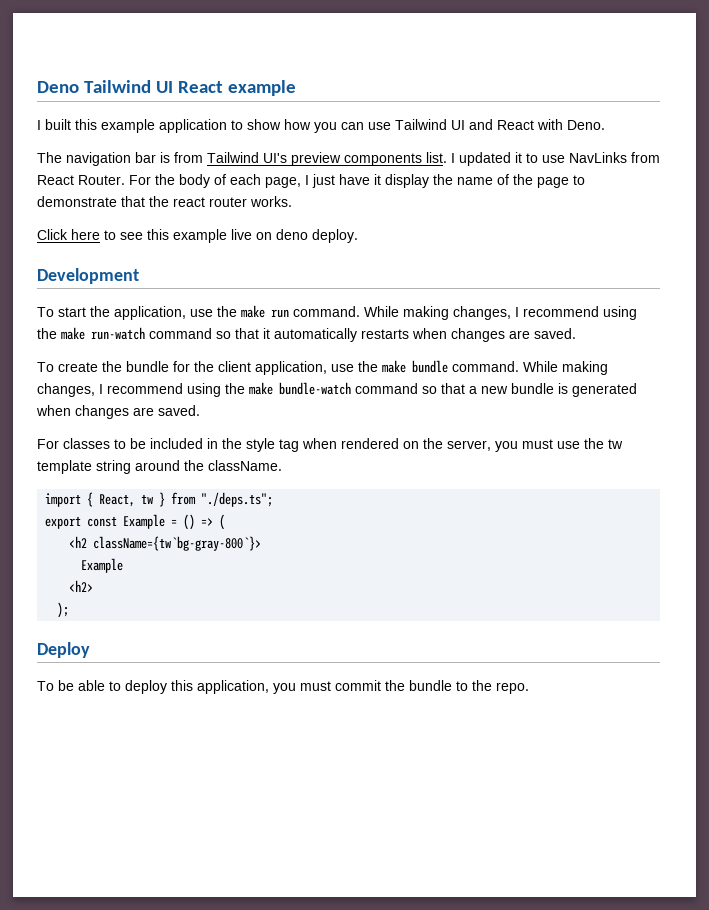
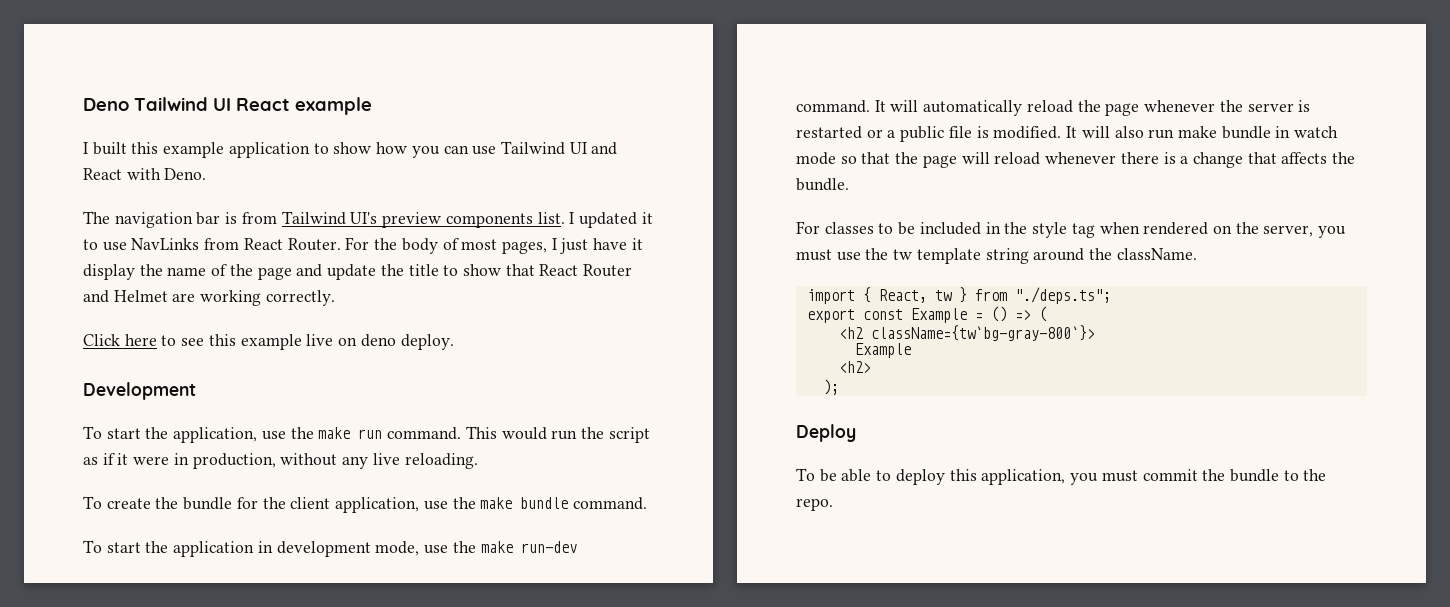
[230,174,301,188] each page, -> [461,239,547,254] most pages,
[573,175,585,185] [37,196,292,207] to demonstrate that the react router works. -> [296,264,633,280] [83,290,335,306] and update the title to show that React Router and Helmet are working correctly.
[364,306,637,320] [37,327,576,342] While making changes, I recommend using the make run-watch command so that it automatically restarts when changes are saved. -> [465,426,650,443] [83,453,478,469] This would run the script as if it were in production, without any live reloading.
[523,361,608,375] [37,382,637,397] [36,405,200,419] While making changes, I recommend using the make bundle-watch command so that a new bundle is generated when changes are saved. -> [83,540,577,557] [796,100,1311,116] [796,126,1339,142] [796,152,1356,168] [796,178,849,191] // To start the application in development mode, use the make run-dev command. It will automatically reload the page whenever the server is restarted or a public file is modified. It will also run make bundle in watch mode so that the page will reload whenever there is a change that affects the bundle.

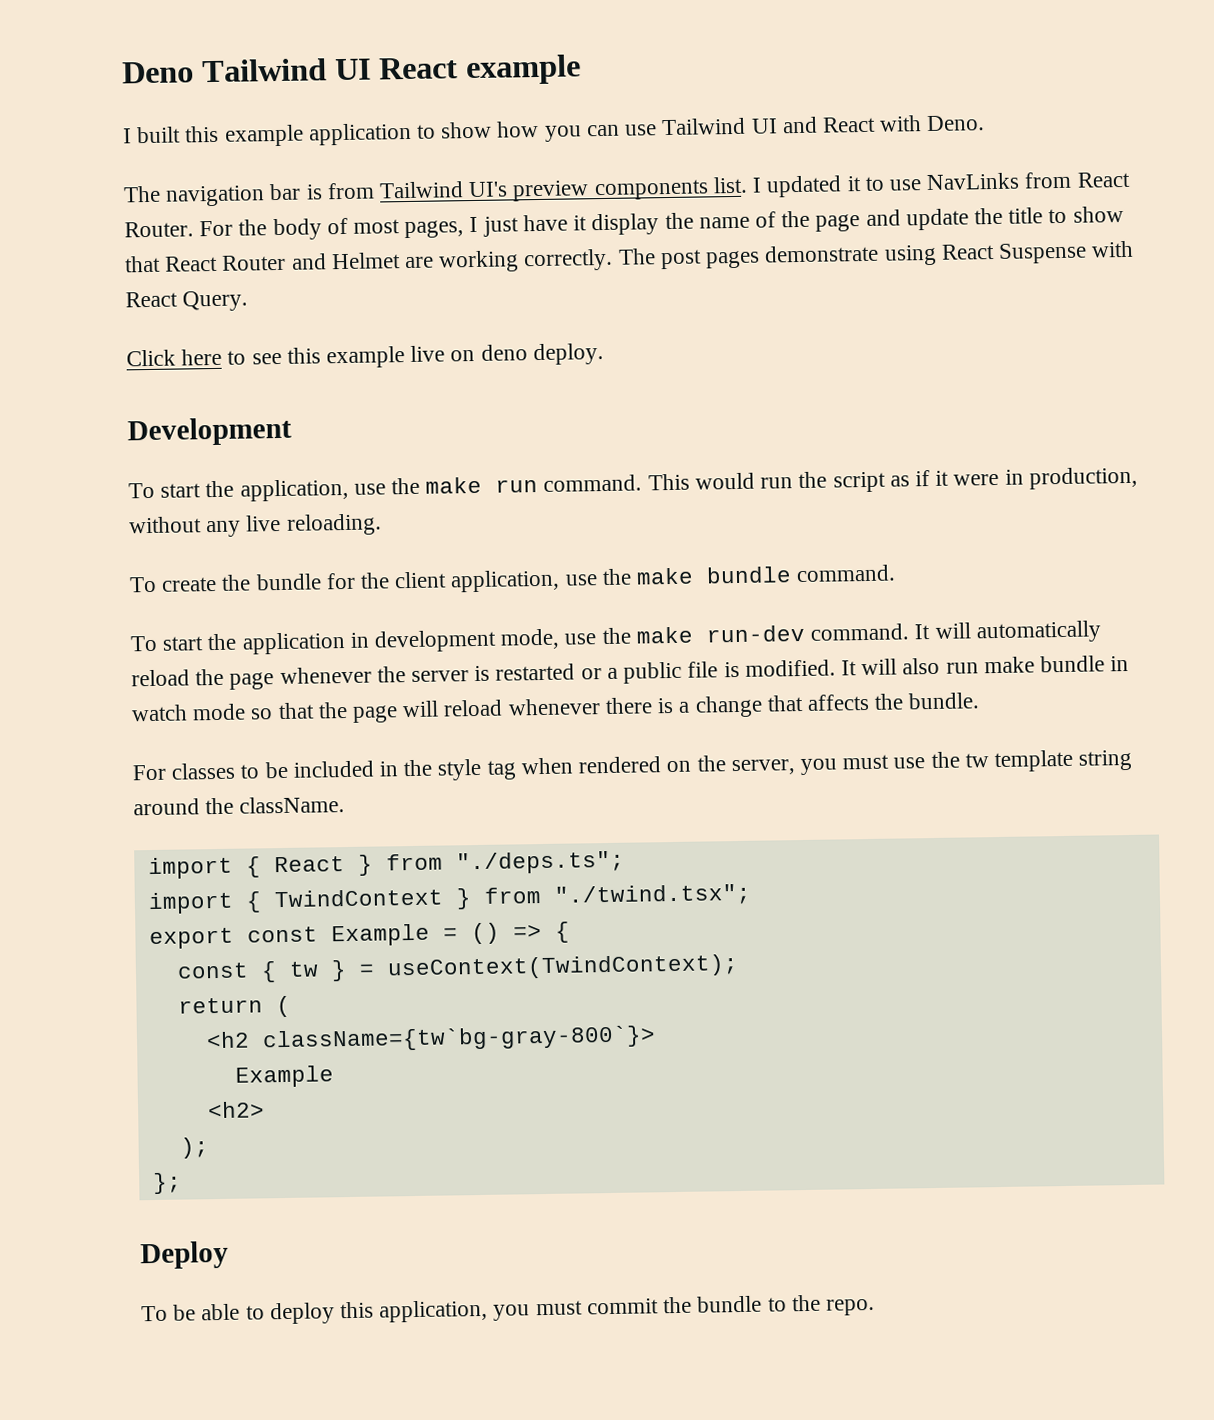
(335, 298) none -> [617,240,1135,270] [125,290,249,312] The post pages demonstrate using React Suspense with React Query.
[878,289,952,303] React, tw -> [273,856,345,873] React
(1111, 295) none -> [147,883,751,915] // import { TwindContext } from "./twind.tsx";
(1031, 315) none -> [554,921,570,943] [176,954,739,983] [177,997,263,1014] { // const { tw } = useContext(TwindContext); // return
(839, 387) none -> [152,1172,182,1195] // };

